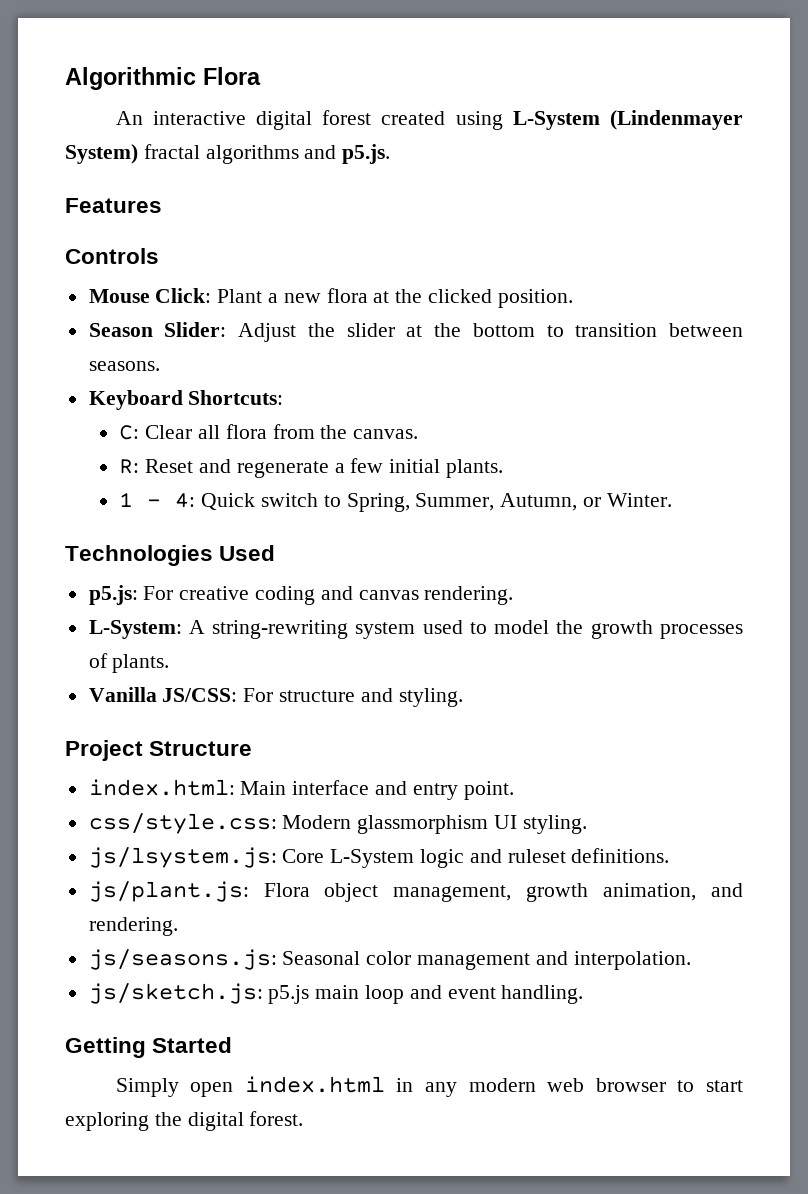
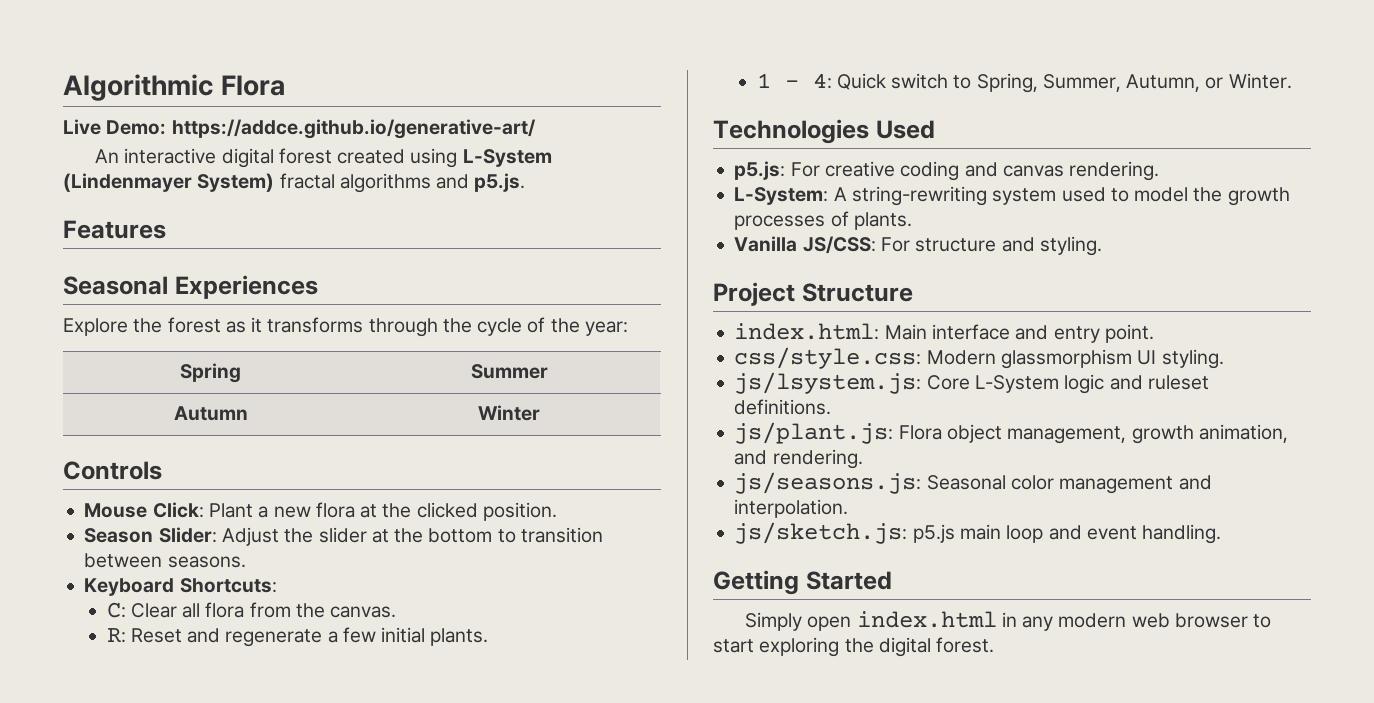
(261, 76) none -> [63,119,536,139] // Live Demo: https://addce.github.io/generative-art/
(162, 205) none -> [63,275,318,299] [63,317,628,337] [180,363,241,383] [470,364,548,379] [173,406,248,421] [478,405,540,421] // Seasonal Experiences // Explore the forest as it transforms through the cycle of the year: // Spring | Summer // Autumn | Winter

